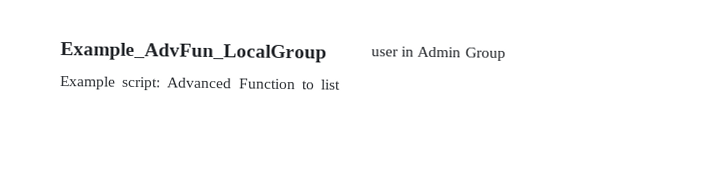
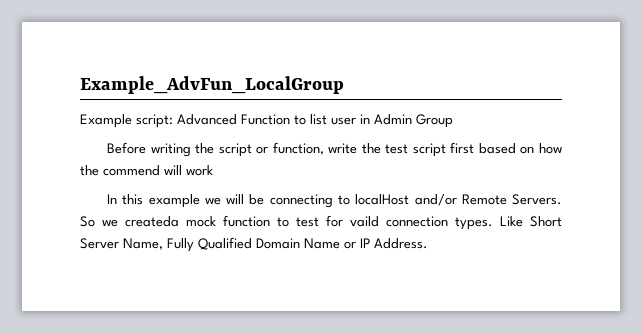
(506, 54) none -> [107,142,563,157] [80,165,213,176] [107,194,562,208] [80,215,562,230] [80,237,428,252] // Before writing the script or function, write the test script first based on how the commend will work // In this example we will be connecting to localHost and/or Remote Servers. So we createda mock function to test for vaild connection types. Like Short Server Name, Fully Qualified Domain Name or IP Address.

